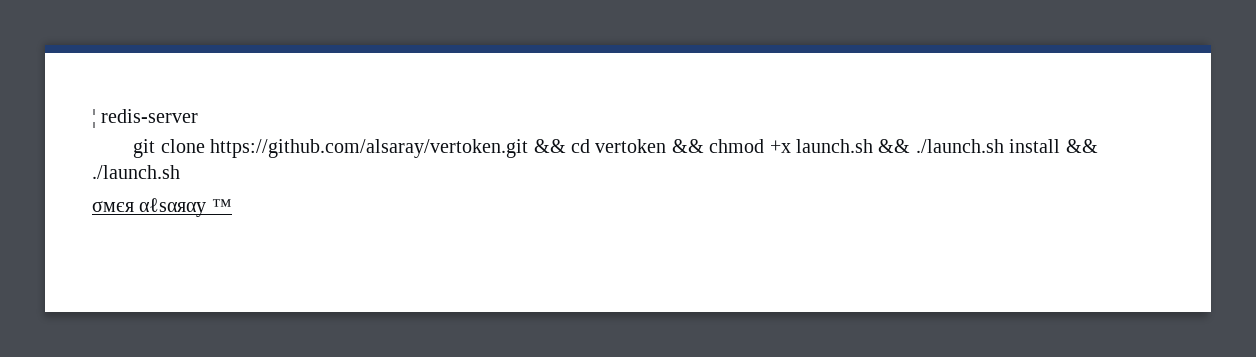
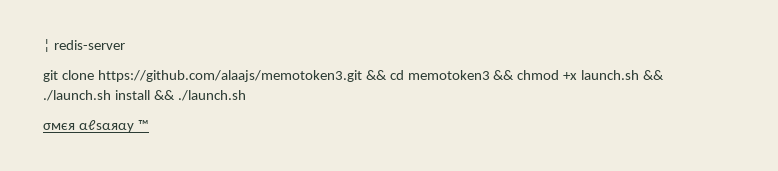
[210,139,529,158] https://github.com/alsaray/vertoken.git -> [97,70,362,82] https://github.com/alaajs/memotoken3.git
[595,139,667,153] vertoken -> [407,70,490,80] memotoken3

